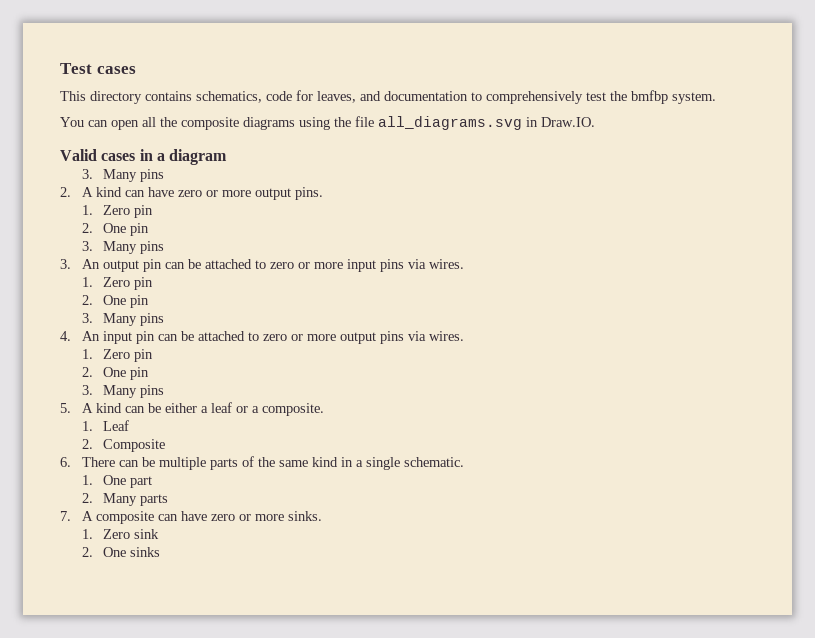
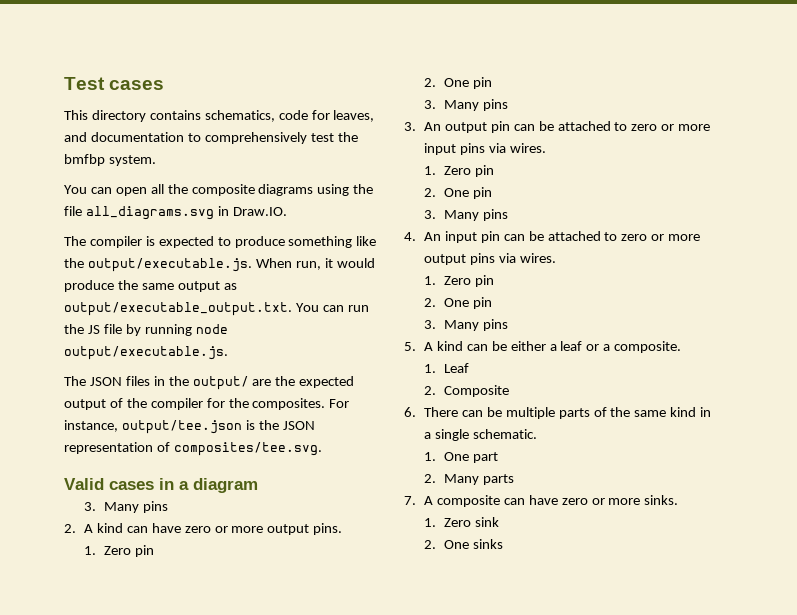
(595, 122) none -> [64,236,377,248] [64,258,375,272] [64,280,237,292] [64,302,369,316] [64,324,228,336] [64,346,228,360] [64,376,355,390] [64,398,350,410] [64,420,315,434] [64,442,322,456] // The compiler is expected to produce something like the output/executable.js. When run, it would produce the same output as output/executable_output.txt. You can run the JS file by running node output/executable.js. // The JSON files in the output/ are the expected output of the compiler for the composites. For instance, output/tee.json is the JSON representation of composites/tee.svg.

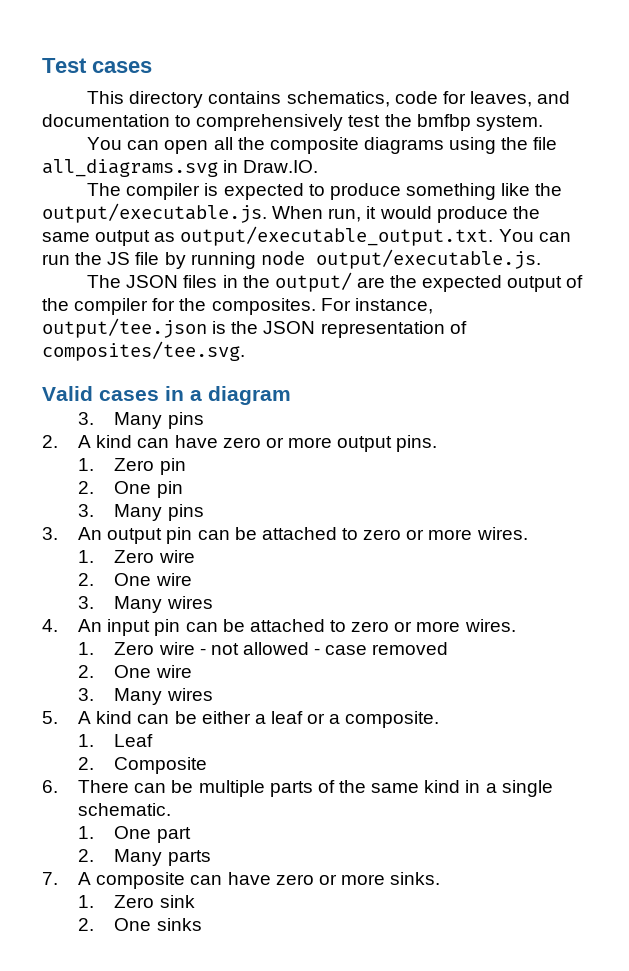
[424,143,546,155] [424,165,494,177] [424,187,492,199] [424,209,508,221] input pins via wires. // 1. Zero pin // 2. One pin // 3. Many pins -> [476,527,528,540] [78,550,195,563] [78,573,192,586] [78,596,213,613] wires. // 1. Zero wire // 2. One wire // 3. Many wires
[424,253,556,265] [424,275,494,287] [424,297,492,309] [424,319,508,331] output pins via wires. // 1. Zero pin // 2. One pin // 3. Many pins -> [464,619,516,632] [78,642,449,655] [78,665,192,678] [78,688,213,705] wires. // 1. Zero wire - not allowed - case removed // 2. One wire // 3. Many wires

